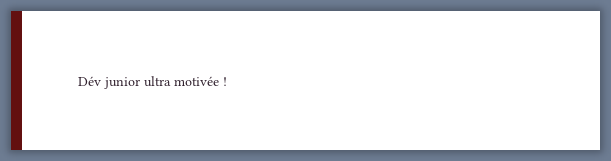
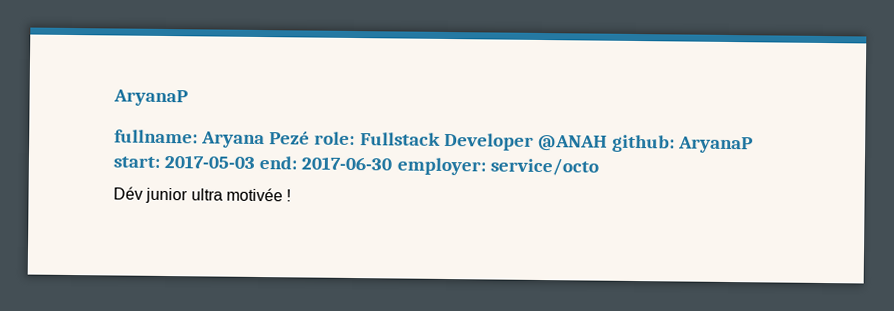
(78, 81) none -> [113,89,188,107] [114,129,754,154] [113,154,599,176] AryanaP // fullname: Aryana Pezé role: Fullstack Developer @ANAH github: AryanaP start: 2017-05-03 end: 2017-06-30 employer: service/octo //

